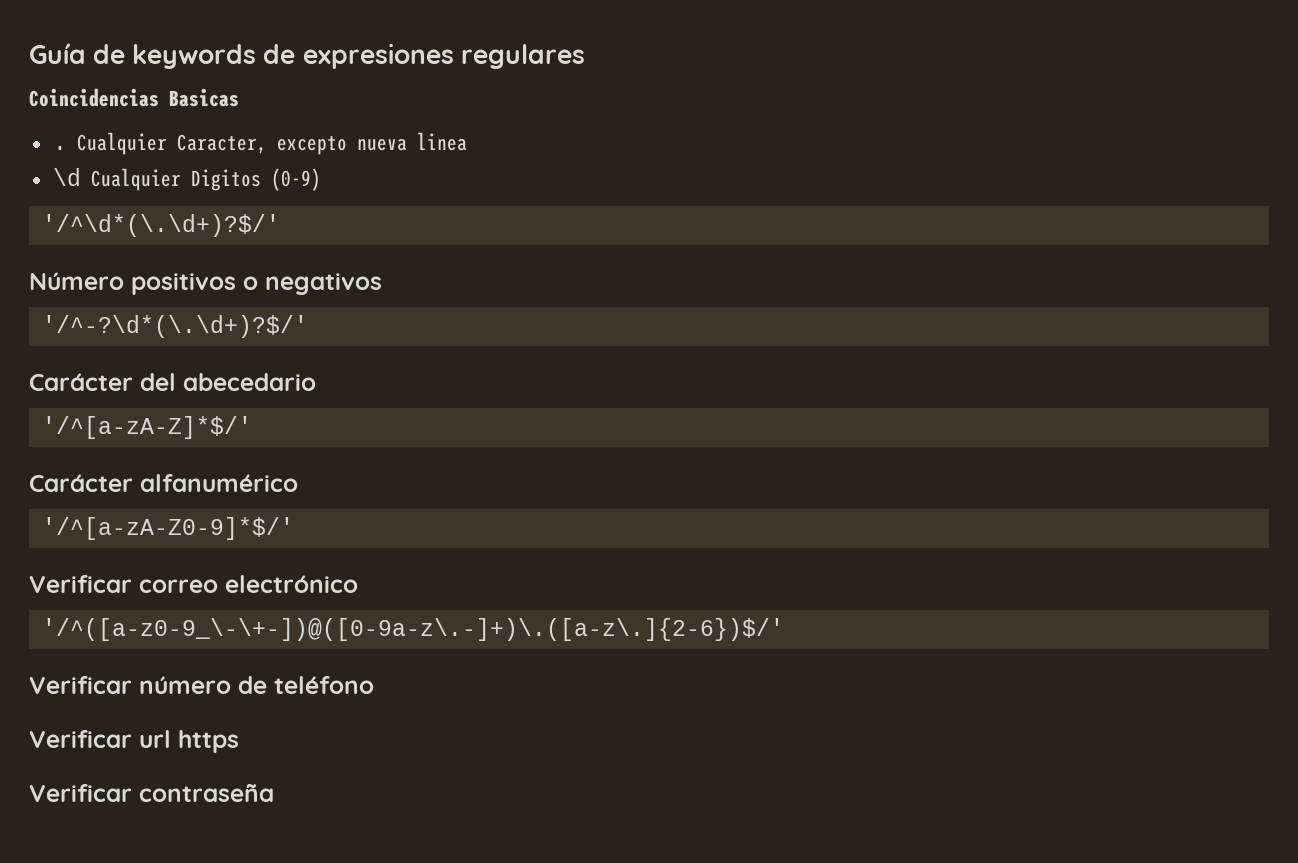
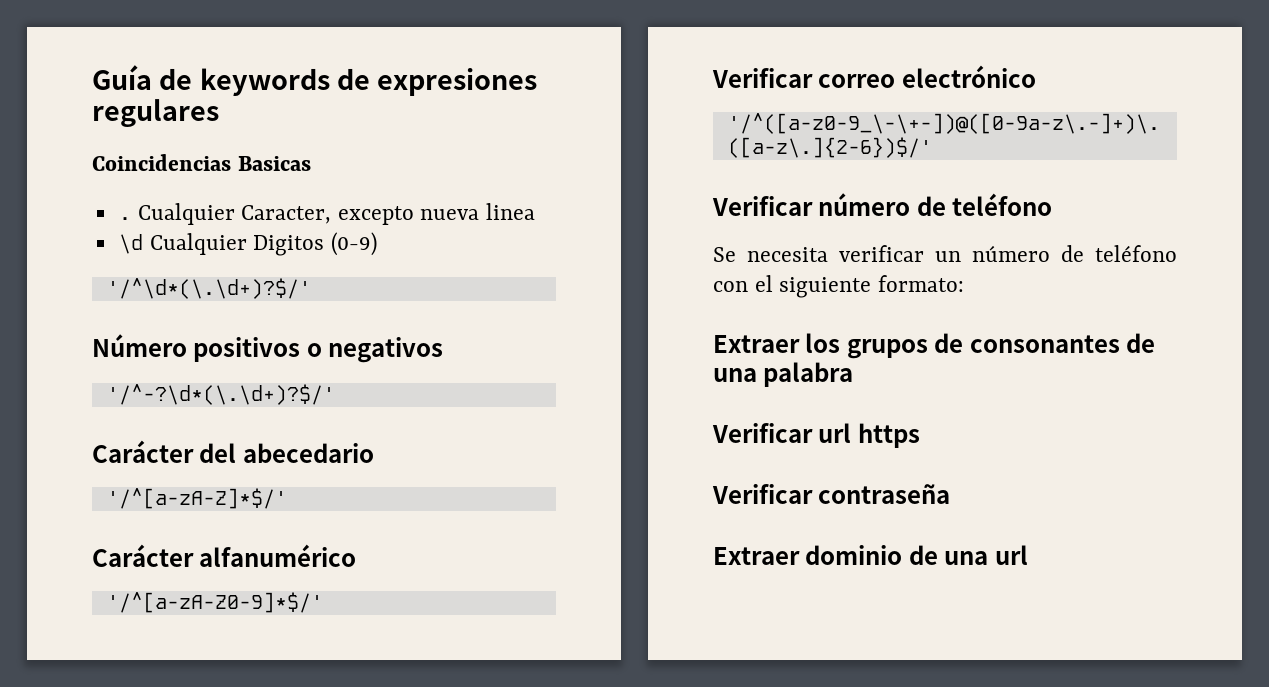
(374, 685) none -> [713,245,1177,262] [713,275,964,298] [713,333,1156,359] [713,362,854,387] // Se necesita verificar un número de teléfono con el siguiente formato: // Extraer los grupos de consonantes de una palabra
(274, 793) none -> [713,545,1028,565] // Extraer dominio de una url

